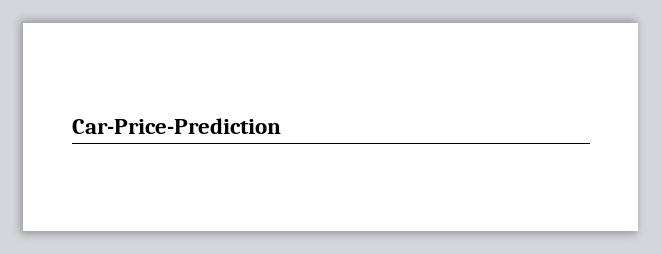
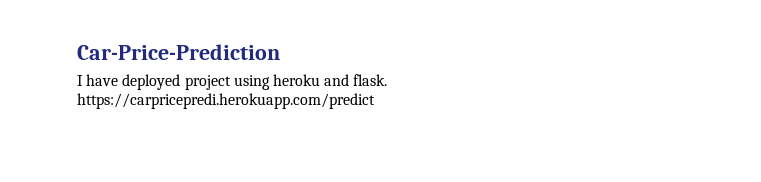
(281, 126) none -> [77,74,388,90] [77,93,375,109] // I have deployed project using heroku and flask. https://carpricepredi.herokuapp.com/predict

